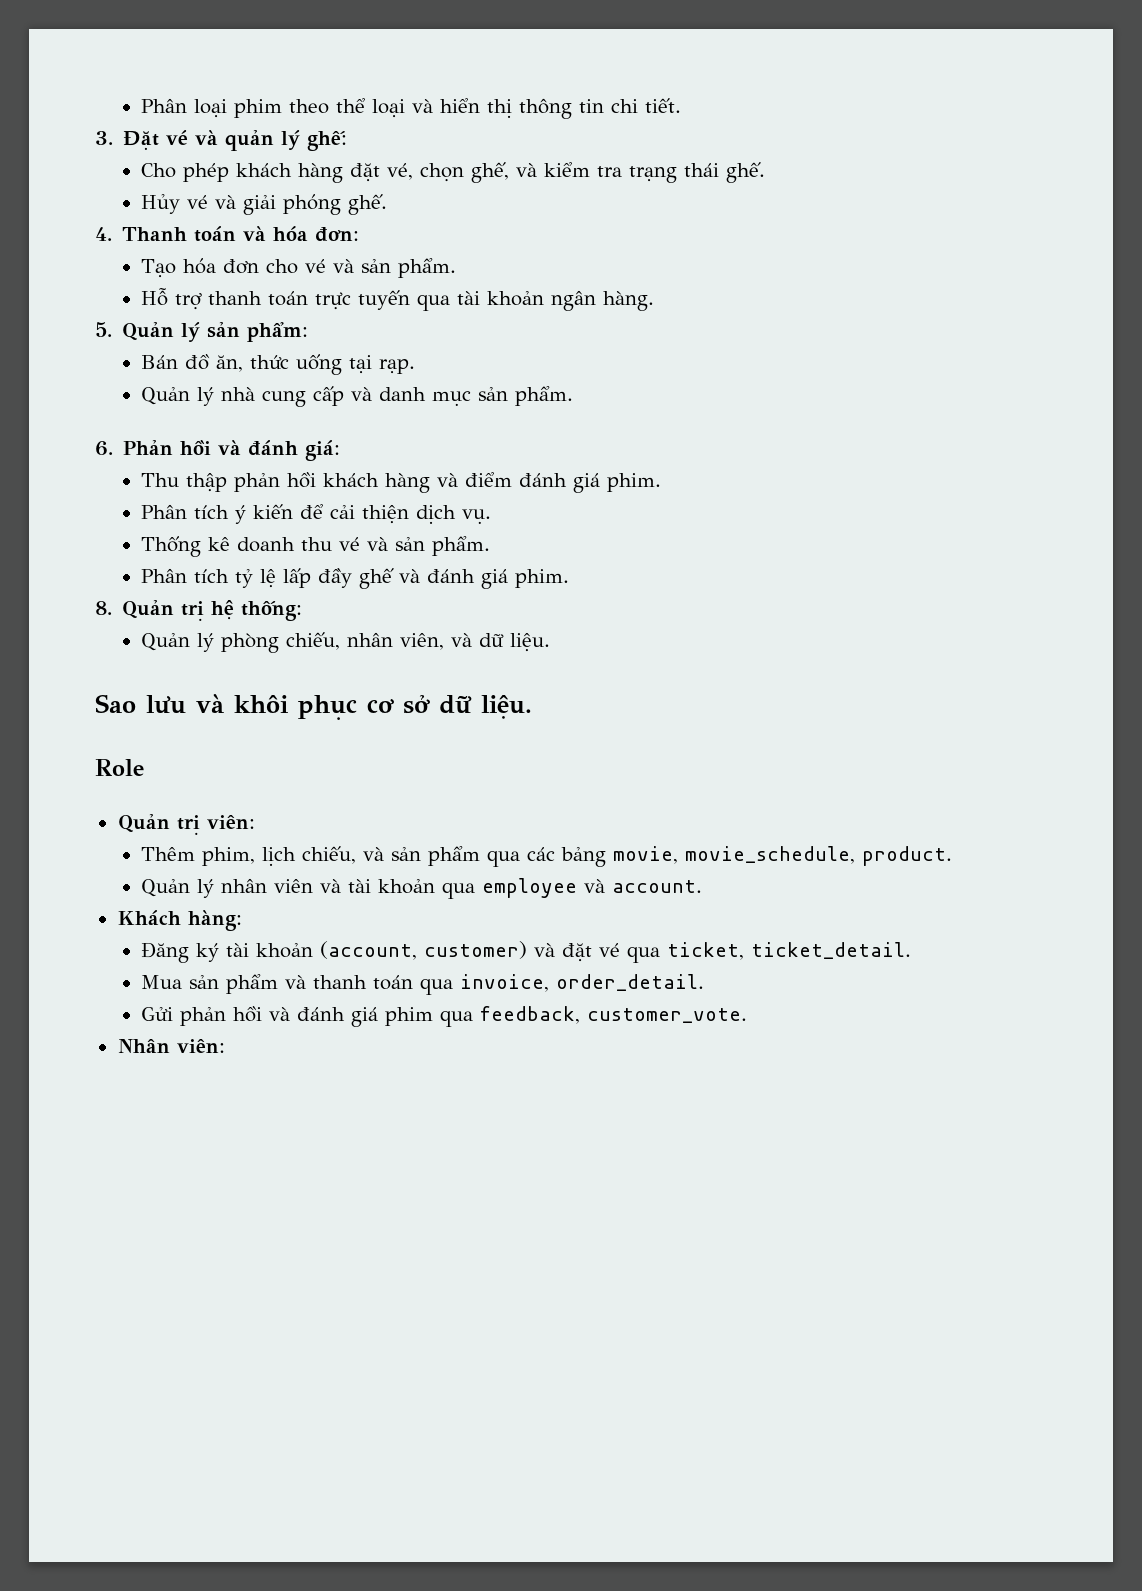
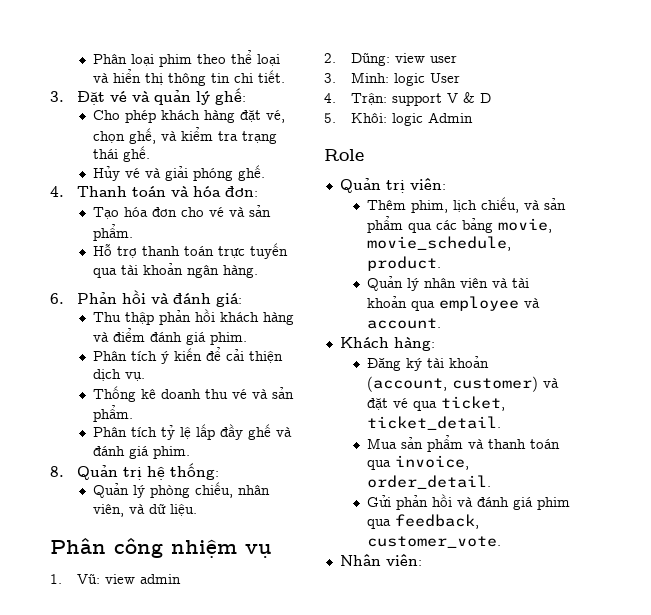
[95,322,309,342] [141,354,416,375] [141,386,574,407] // 5. Quản lý sản phẩm: // Bán đồ ăn, thức uống tại rạp. // Quản lý nhà cung cấp và danh mục sản phẩm. -> (259, 271) none
[95,694,532,720] Sao lưu và khôi phục cơ sở dữ liệu. -> [50,538,272,558] [50,574,182,584] [324,53,458,66] [324,72,461,86] [324,92,492,106] [324,112,474,126] Phân công nhiệm vụ // 1. Vũ: view admin // 2. Dũng: view user // 3. Minh: logic User // 4. Trận: support V & D // 5. Khôi: logic Admin

